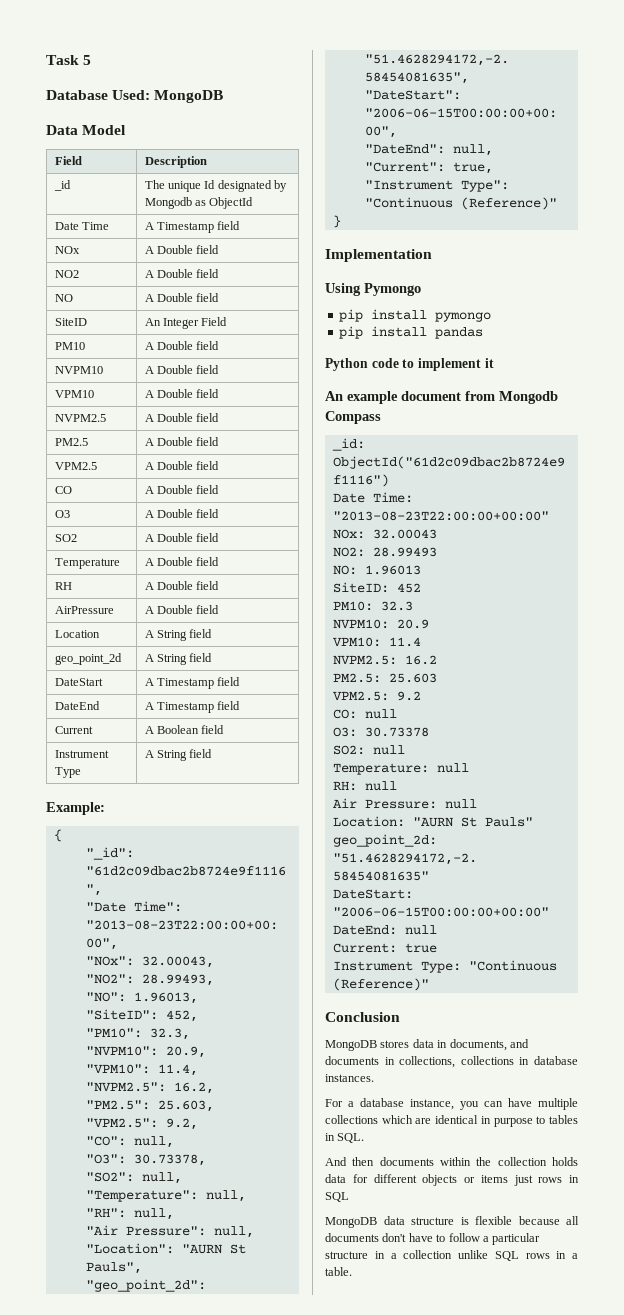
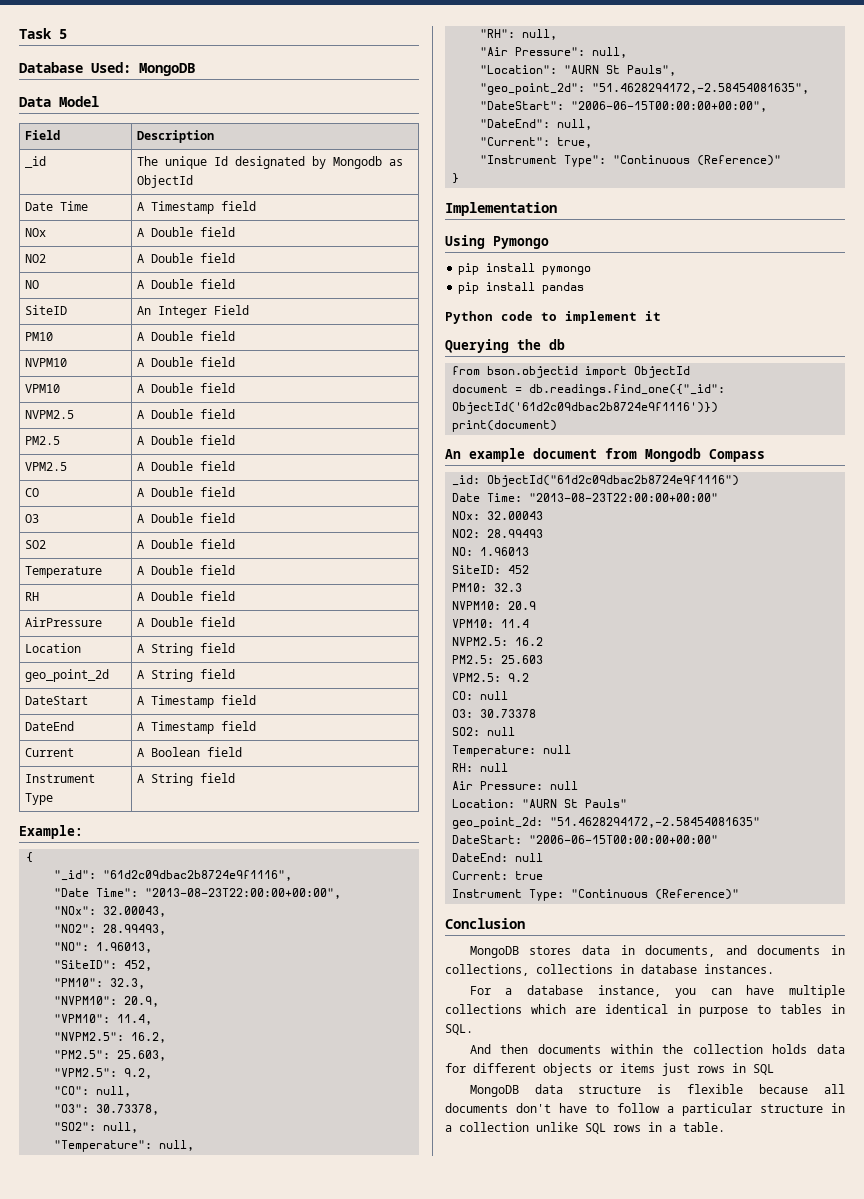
(494, 363) none -> [445,339,565,353] [452,366,691,378] [452,384,726,396] [452,402,719,414] [452,420,558,432] // Querying the db // from bson.objectid import ObjectId // document = db.readings.find_one({"_id": ObjectId('61d2c09dbac2b8724e9f1116')}) // print(document)

